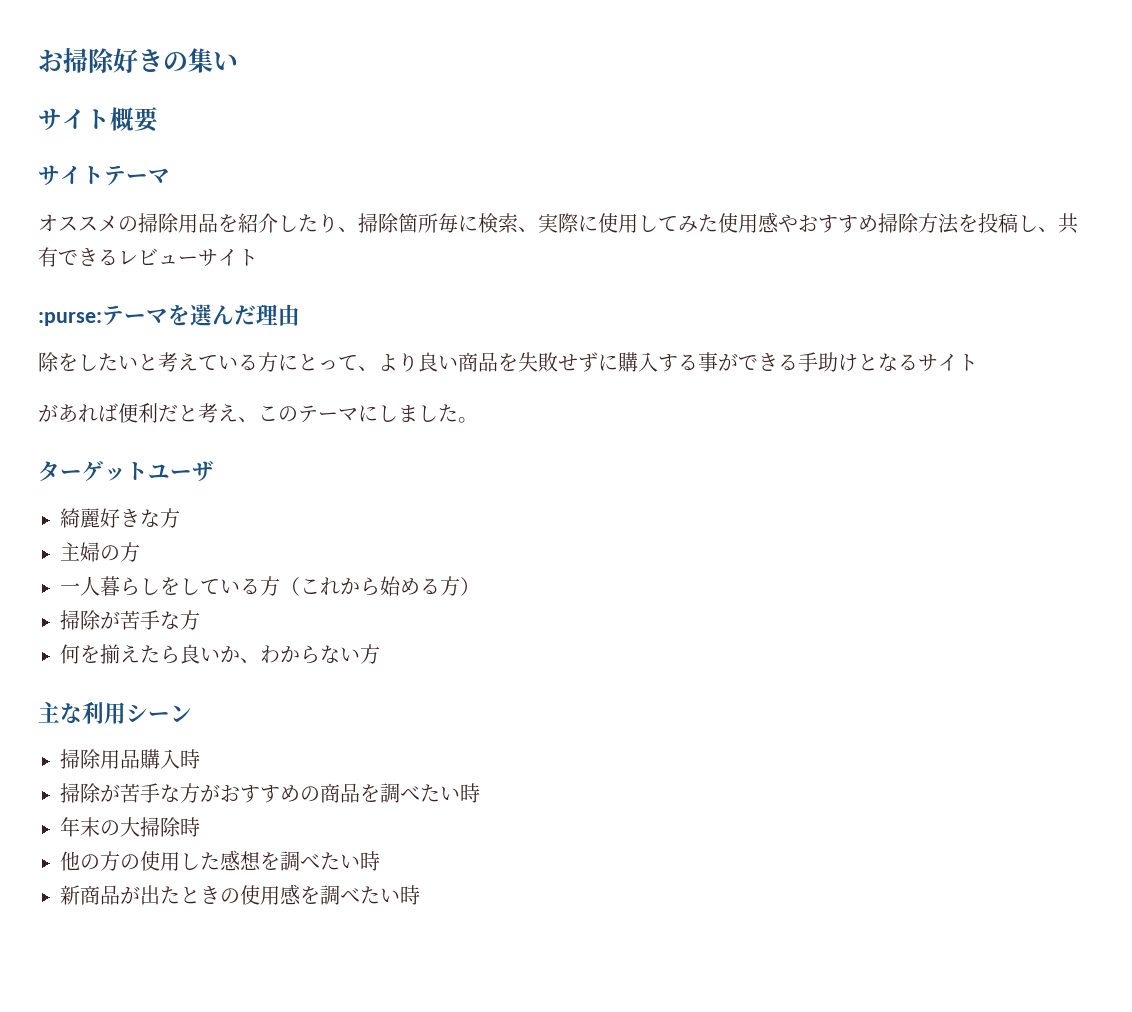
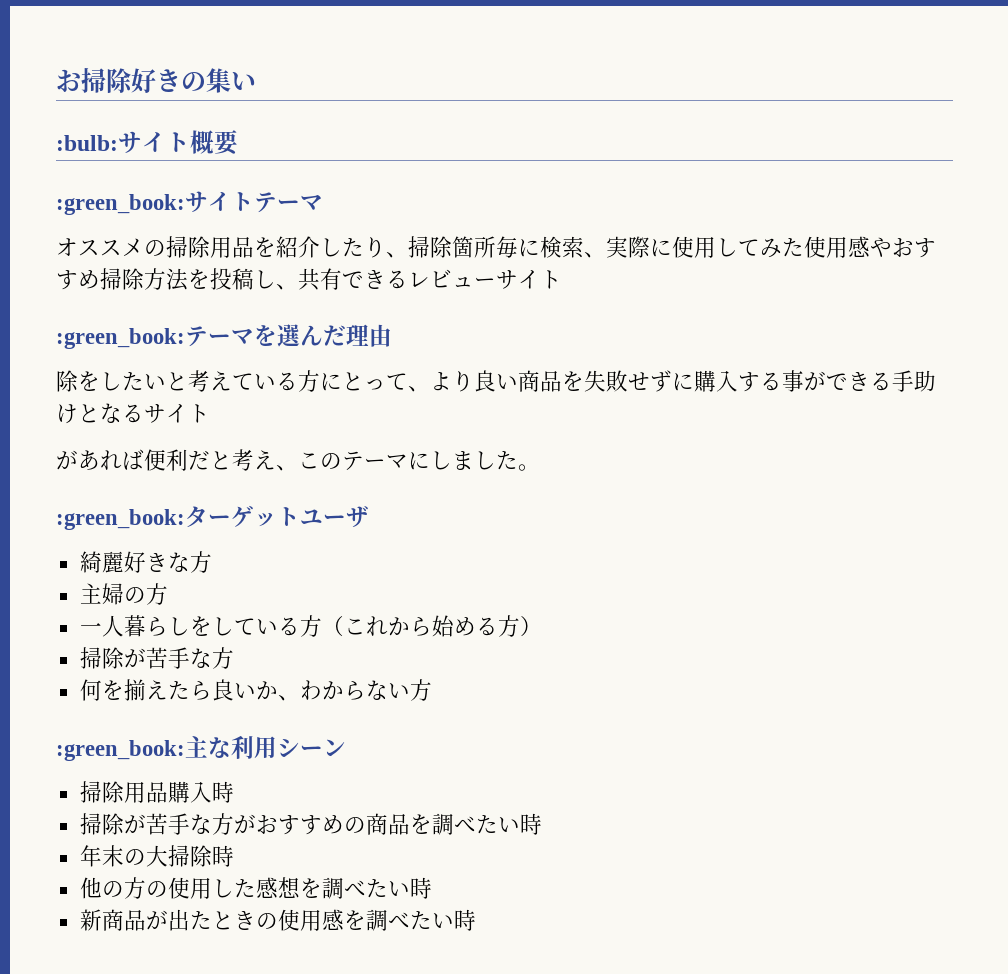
(238, 61) none -> [56,135,118,151] :bulb:
(159, 119) none -> [56,194,185,215] :green_book:
[38,312,102,326] :purse: -> [56,328,185,349] :green_book:
(478, 420) none -> [56,509,185,530] :green_book:
(380, 654) none -> [56,740,185,761] :green_book:

